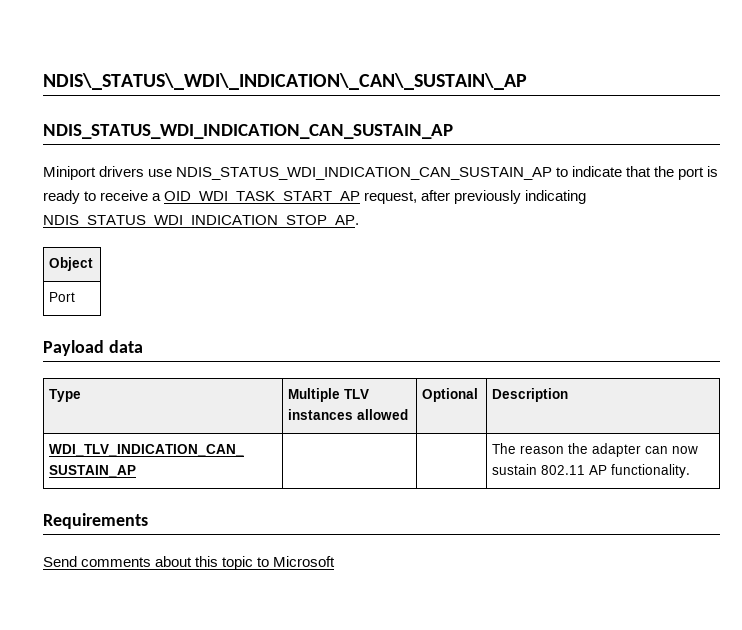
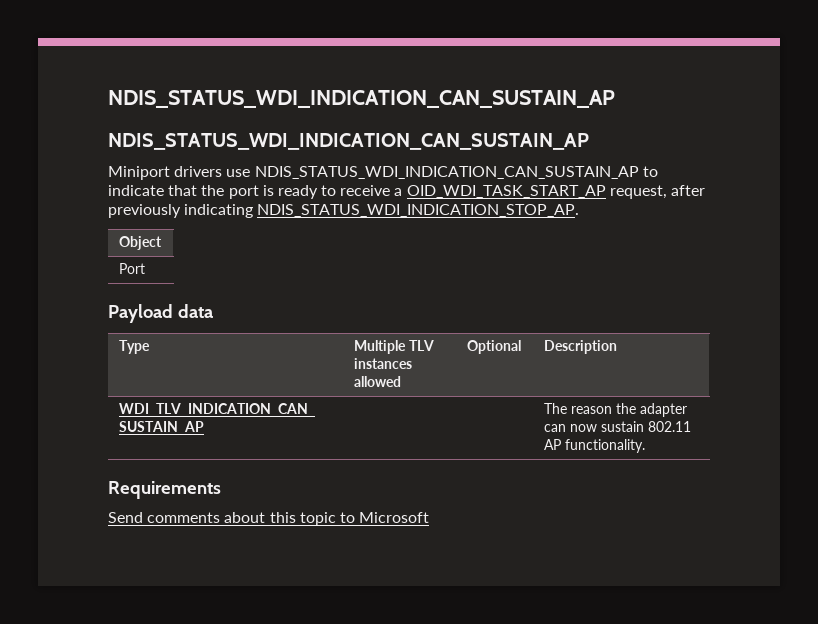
[43,73,527,90] NDIS\_STATUS\_WDI\_INDICATION\_CAN\_SUSTAIN\_AP -> [108,90,615,108] NDIS_STATUS_WDI_INDICATION_CAN_SUSTAIN_AP

